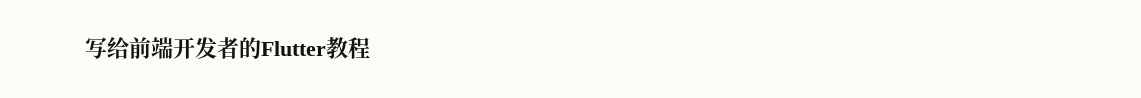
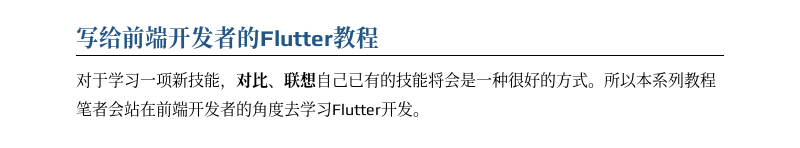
(370, 48) none -> [76,71,716,90] [76,101,429,118] // 对于学习一项新技能，对比、联想自己已有的技能将会是一种很好的方式。所以本系列教程笔者会站在前端开发者的角度去学习Flutter开发。

